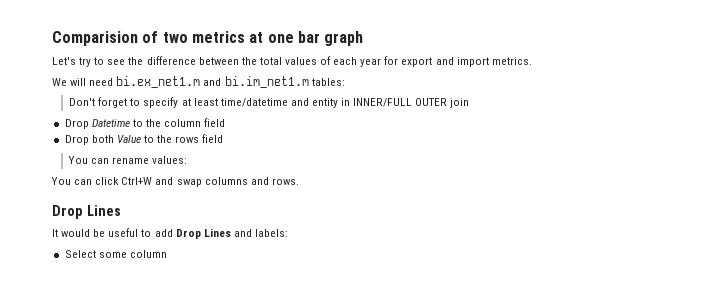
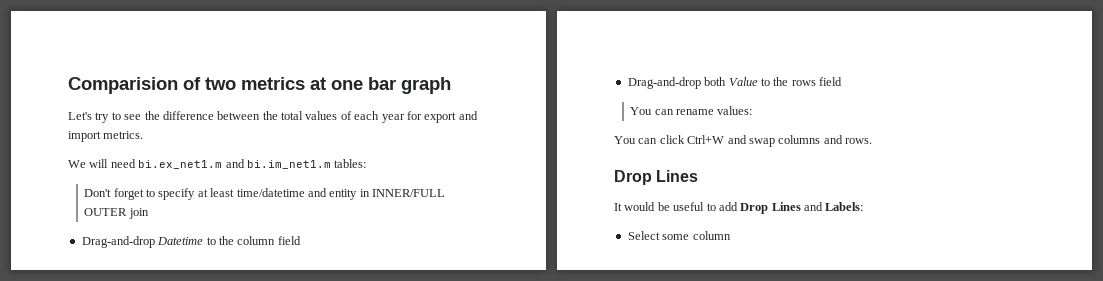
[64,119,89,129] Drop -> [81,236,155,248] Drag-and-drop
[64,135,89,145] Drop -> [627,77,701,89] Drag-and-drop
[254,229,288,237] labels: -> [825,202,864,211] Labels:

